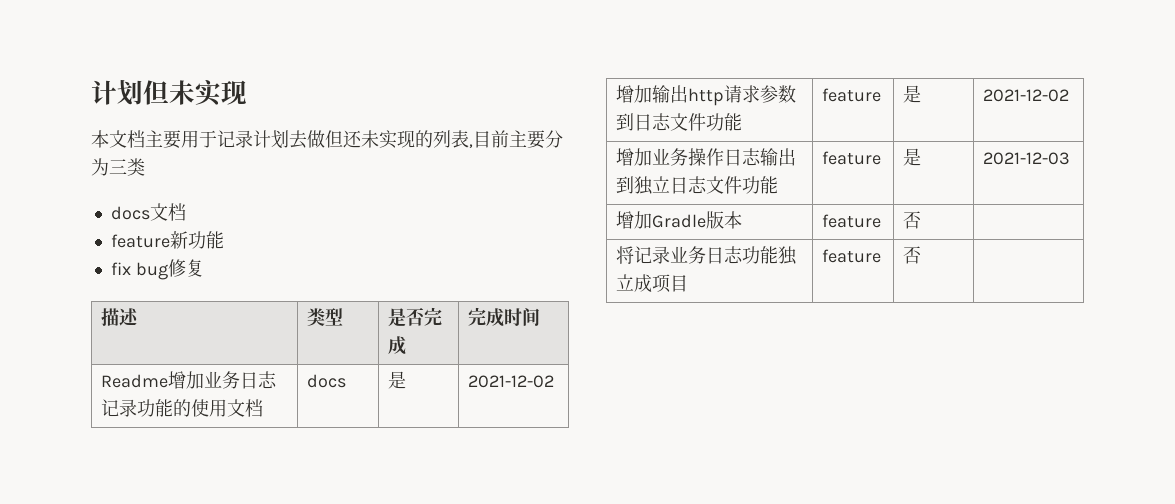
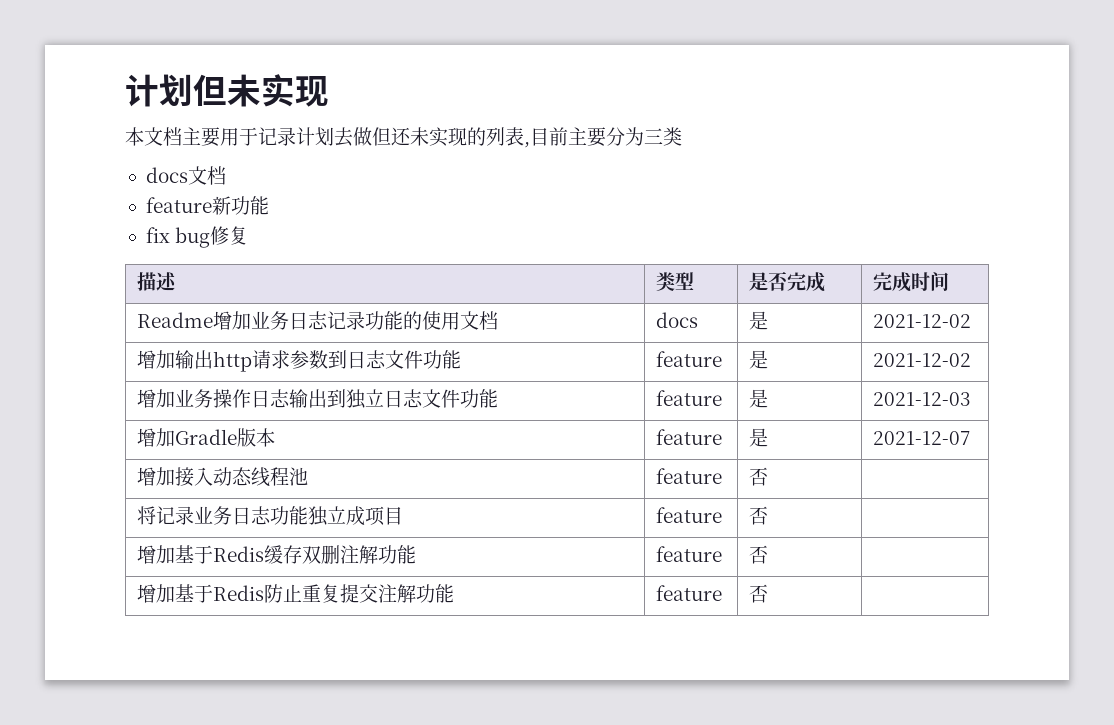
(882, 221) none -> [748,428,768,447] [872,431,970,445] [136,467,308,487] [655,468,722,484] | 是 | 2021-12-07 // 增加接入动态线程池 | feature
(922, 255) none -> [136,545,416,564] [655,546,722,562] [748,545,768,564] [136,584,454,603] [655,585,722,601] [748,584,768,603] // 增加基于Redis缓存双删注解功能 | feature | 否 | // 增加基于Redis防止重复提交注解功能 | feature | 否 |

